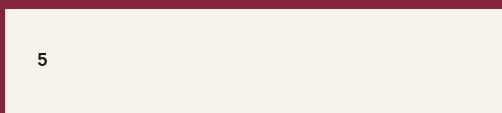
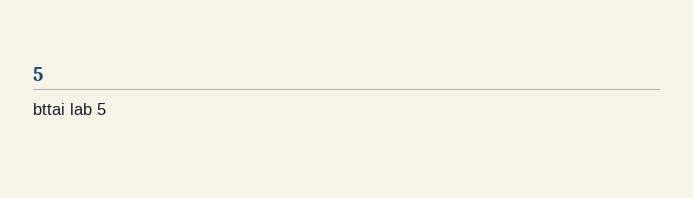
[37,53,48,66] 5 -> [33,67,43,81] [33,103,106,115] 5 // bttai lab 5

